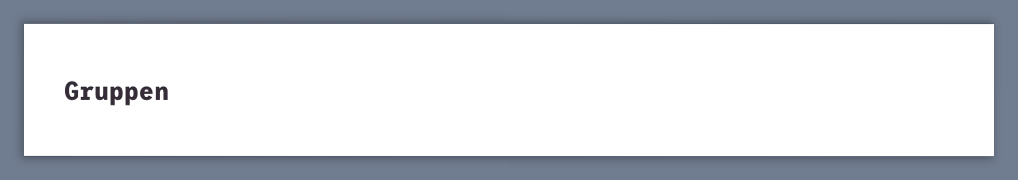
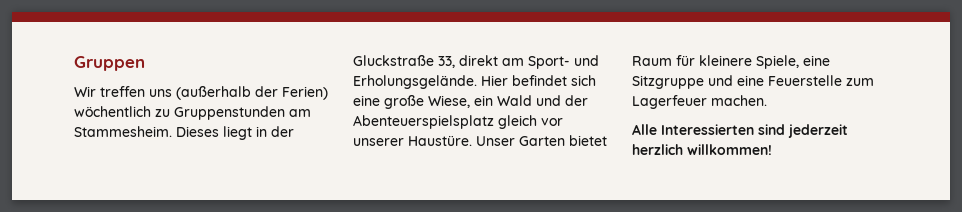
(170, 93) none -> [74,86,328,100] [74,106,311,120] [74,126,294,140] [353,55,599,69] [353,75,596,89] [353,95,588,109] [353,115,563,129] [353,135,607,146] [632,55,830,69] [632,75,874,89] [632,95,767,109] [632,124,848,138] [632,144,772,155] // Wir treffen uns (außerhalb der Ferien) wöchentlich zu Gruppenstunden am Stammesheim. Dieses liegt in der Gluckstraße 33, direkt am Sport- und Erholungsgelände. Hier befindet sich eine große Wiese, ein Wald und der Abenteuerspielsplatz gleich vor unserer Haustüre. Unser Garten bietet Raum für kleinere Spiele, eine Sitzgruppe und eine Feuerstelle zum Lagerfeuer machen. // Alle Interessierten sind jederzeit herzlich willkommen!

